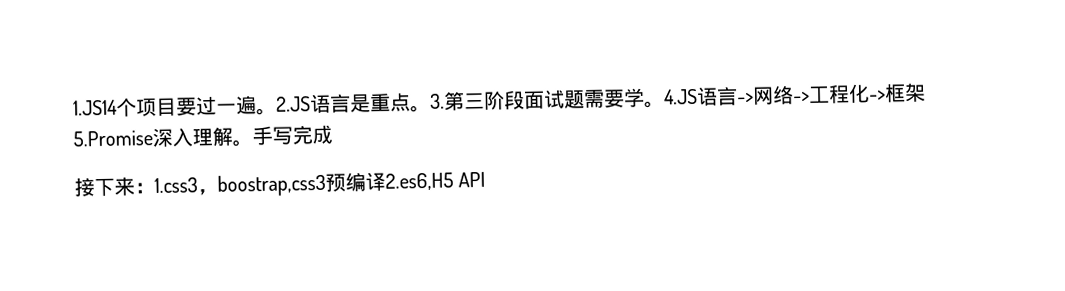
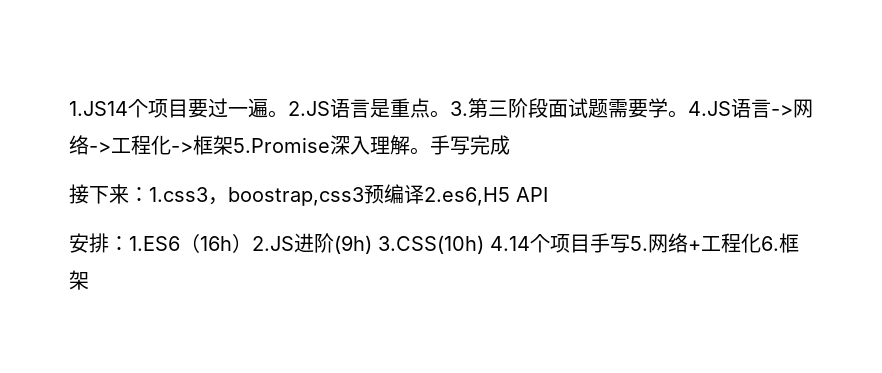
(487, 179) none -> [69,233,799,254] [69,270,89,290] // 安排：1.ES6（16h）2.JS进阶(9h) 3.CSS(10h) 4.14个项目手写5.网络+工程化6.框架

